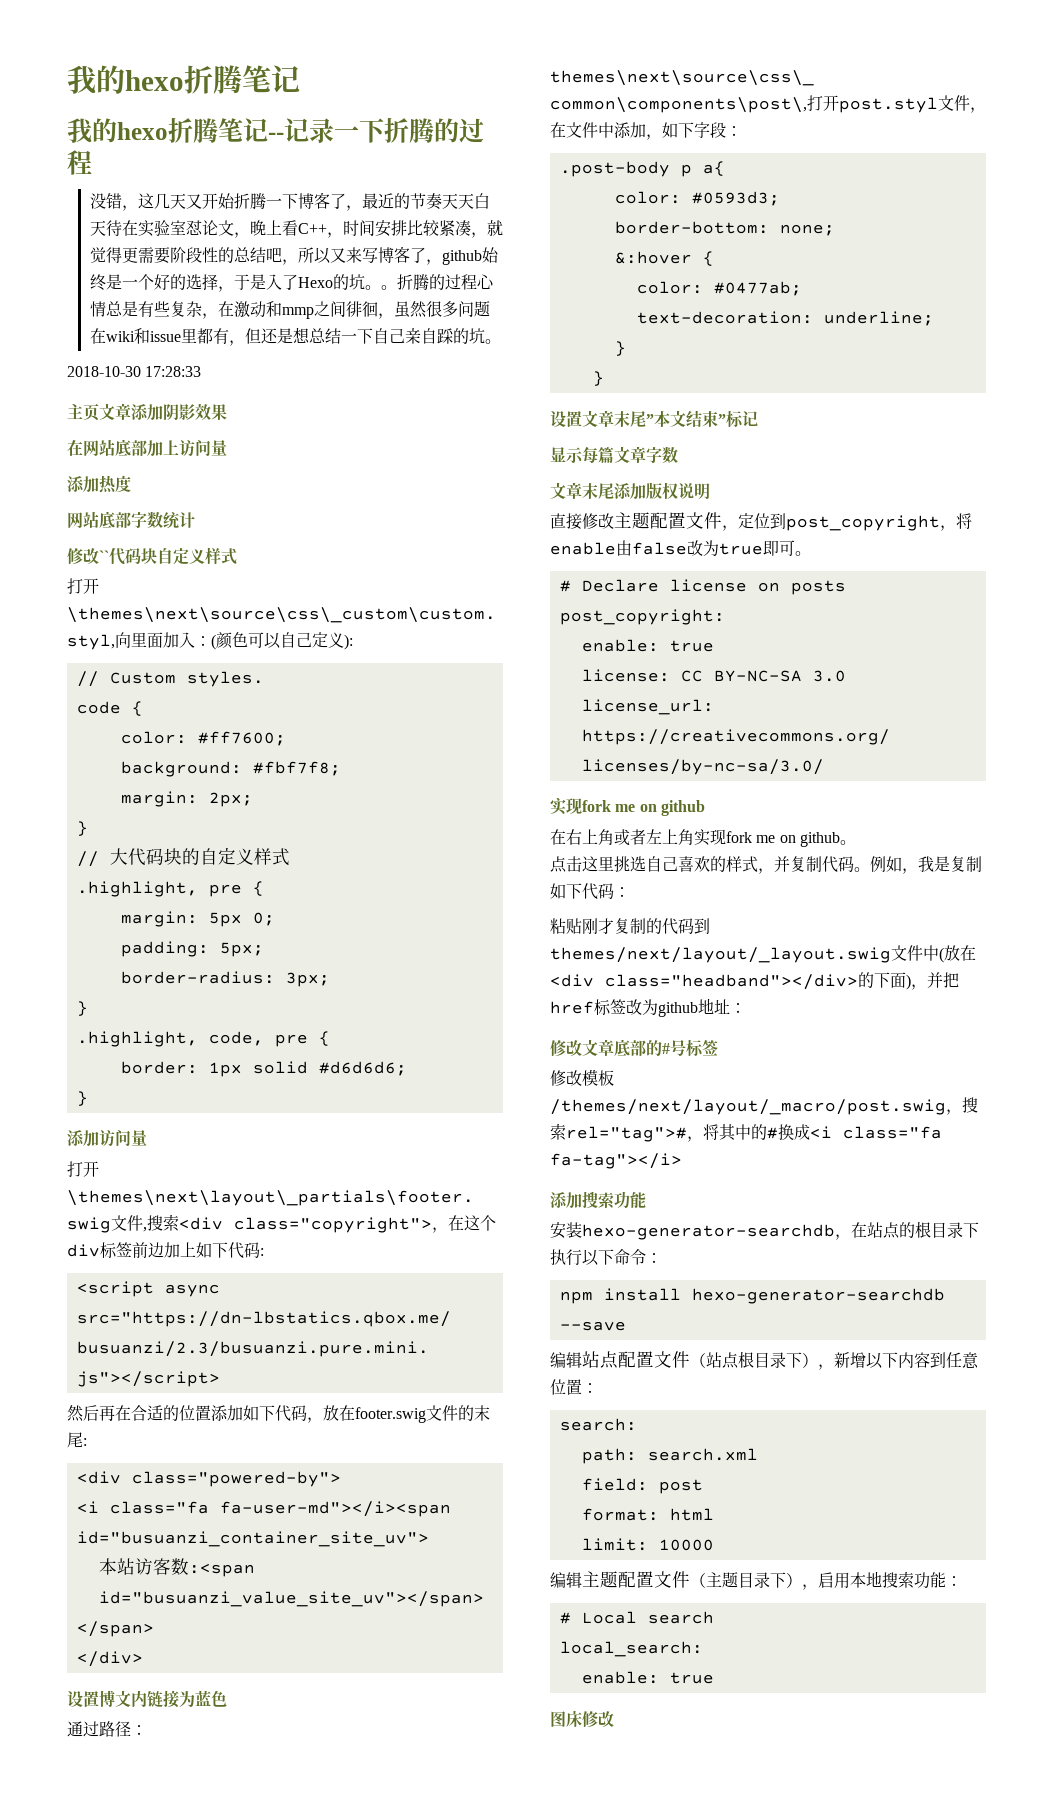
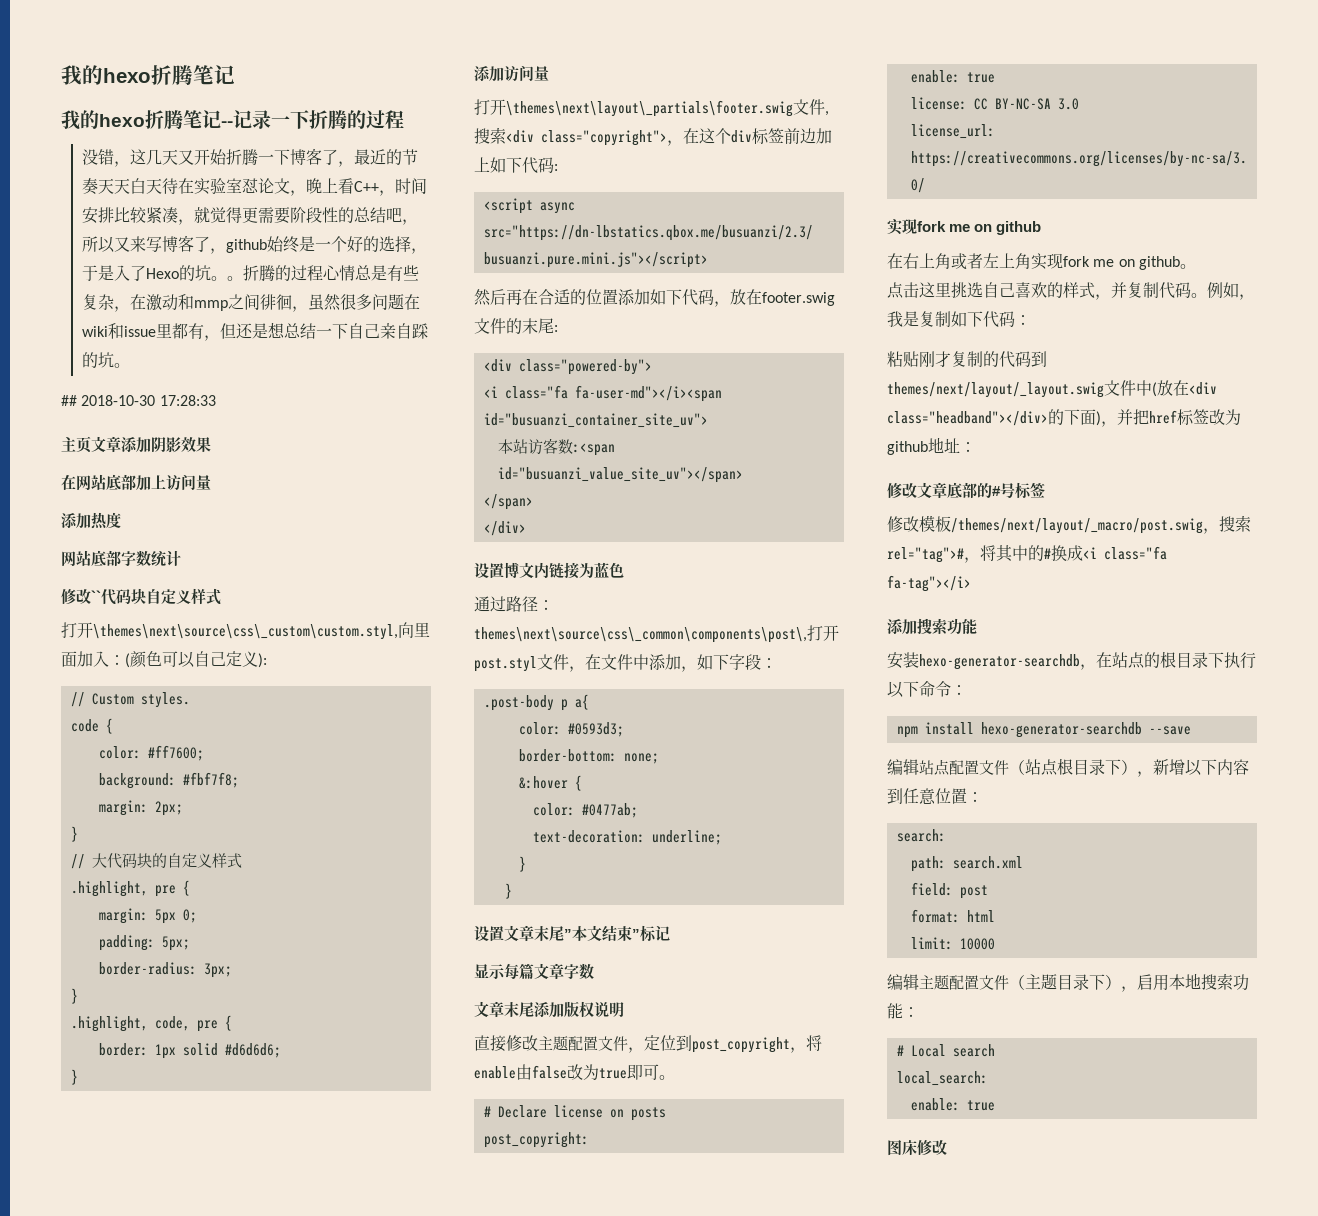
(501, 341) none -> [61,395,77,406] ##

